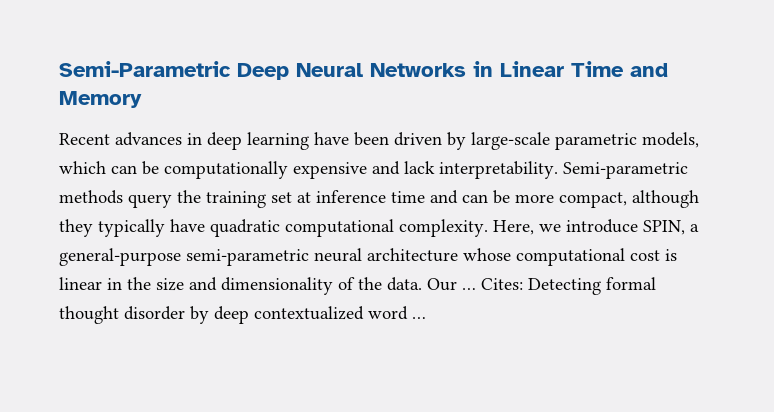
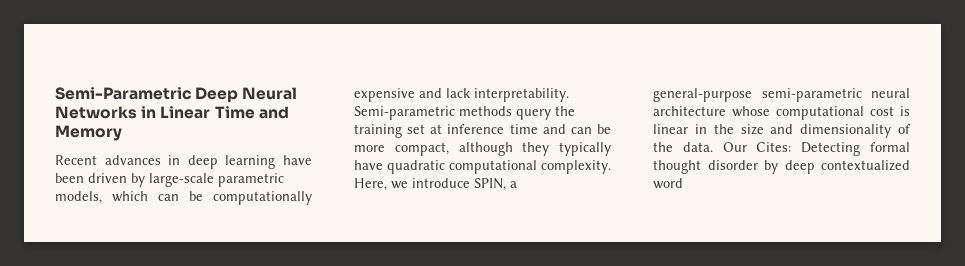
[462,288,476,290] … -> (747, 147) none
[412,317,426,319] … -> (683, 183) none

